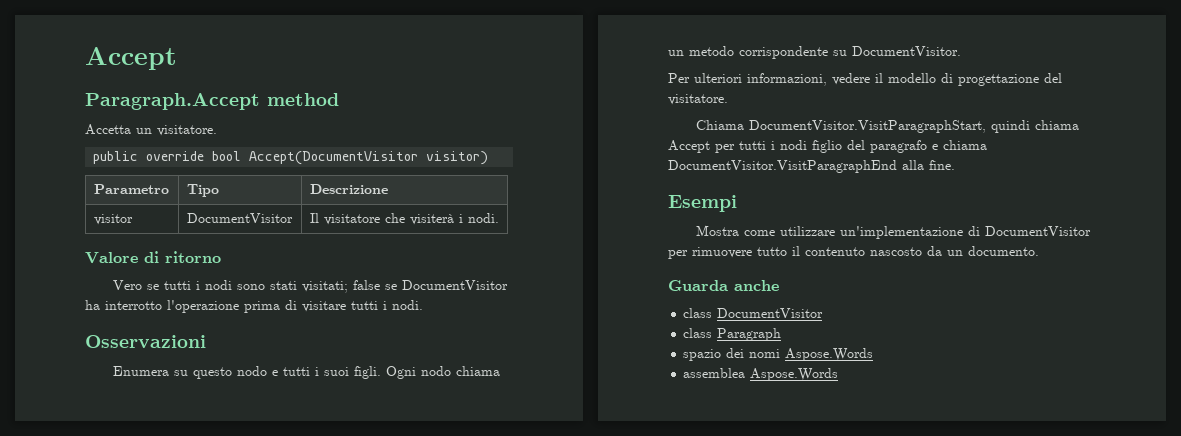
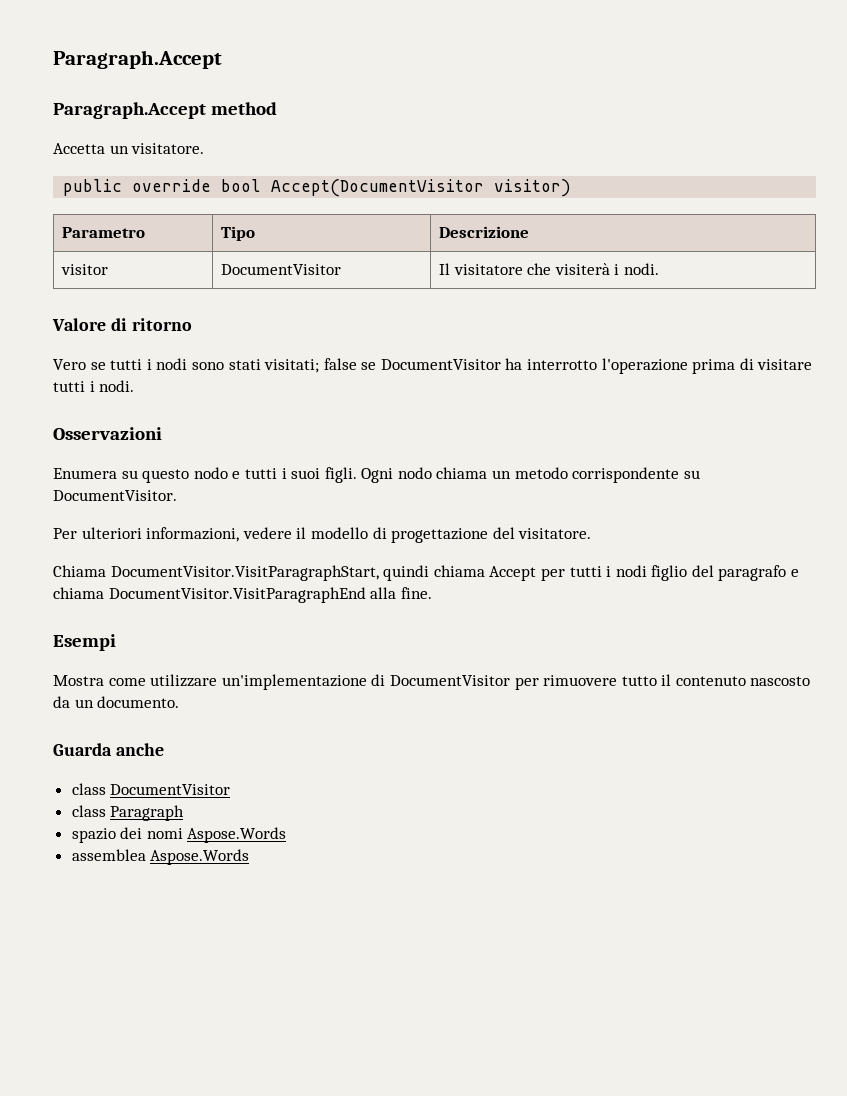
[85,47,177,70] Accept -> [53,50,222,69] Paragraph.Accept

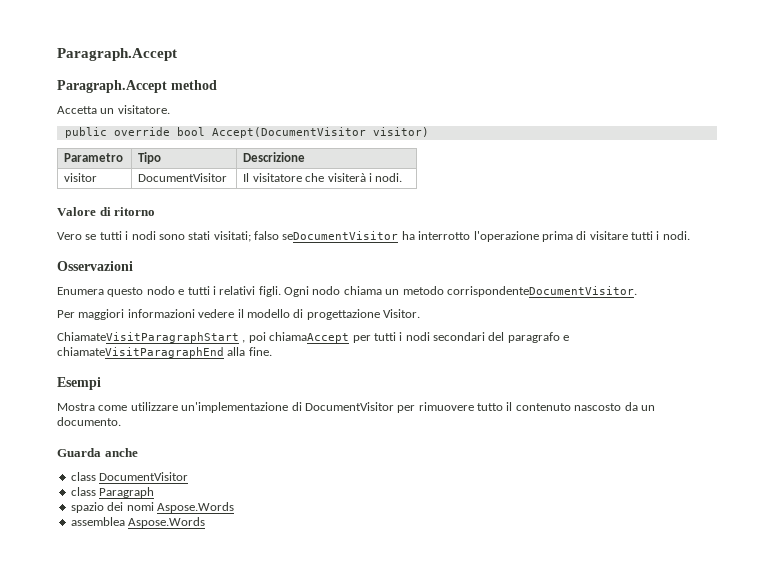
[323,358,501,370] false se DocumentVisitor -> [254,231,399,240] falso seDocumentVisitor
[121,470,138,479] su -> (104, 291) none
[291,468,321,479] suoi -> [219,286,256,295] relativi
[572,467,700,483] [53,490,177,501] corrispondente su DocumentVisitor. -> [446,286,637,297] corrispondenteDocumentVisitor.
[81,527,240,542] ulteriori informazioni, -> [78,309,195,320] maggiori informazioni
[492,527,592,539] [53,565,537,581] del visitatore. // Chiama DocumentVisitor.VisitParagraphStart, quindi chiama Accept -> [383,309,420,318] [57,332,350,343] Visitor. // ChiamateVisitParagraphStart , poi chiamaAccept
[651,565,688,581] figlio -> [433,332,485,341] secondari
[53,587,366,603] chiama DocumentVisitor.VisitParagraphEnd -> [57,347,224,358] chiamateVisitParagraphEnd

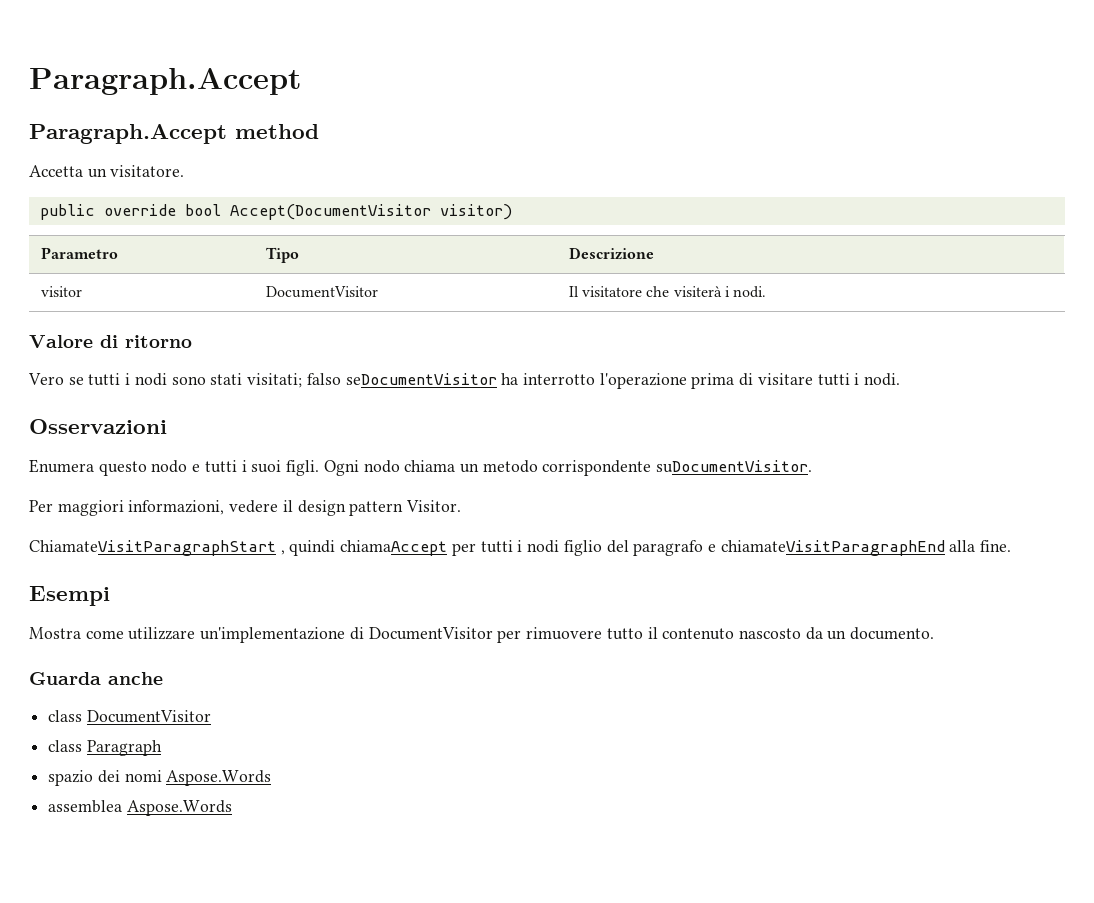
[219,286,256,295] relativi -> [251,460,282,473] suoi
[446,286,637,297] corrispondenteDocumentVisitor. -> [542,460,813,476] corrispondente suDocumentVisitor.
[127,309,195,318] informazioni -> [128,500,225,515] informazioni,
[246,309,380,320] modello di progettazione -> [297,500,404,516] design pattern
[248,332,266,343] poi -> [289,540,336,556] quindi
[433,332,485,341] secondari -> [563,540,602,556] figlio

